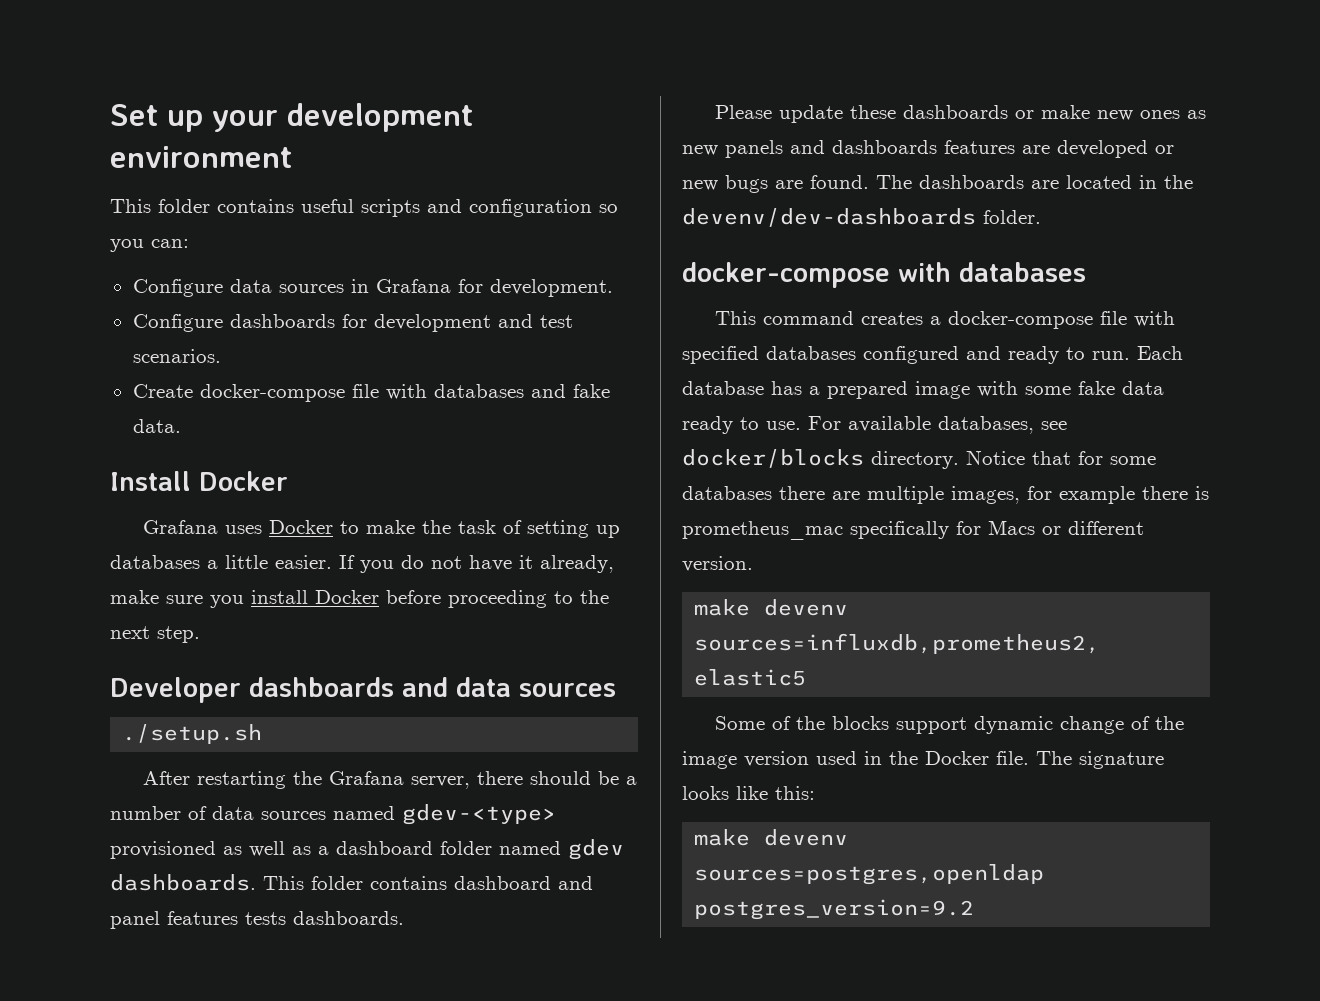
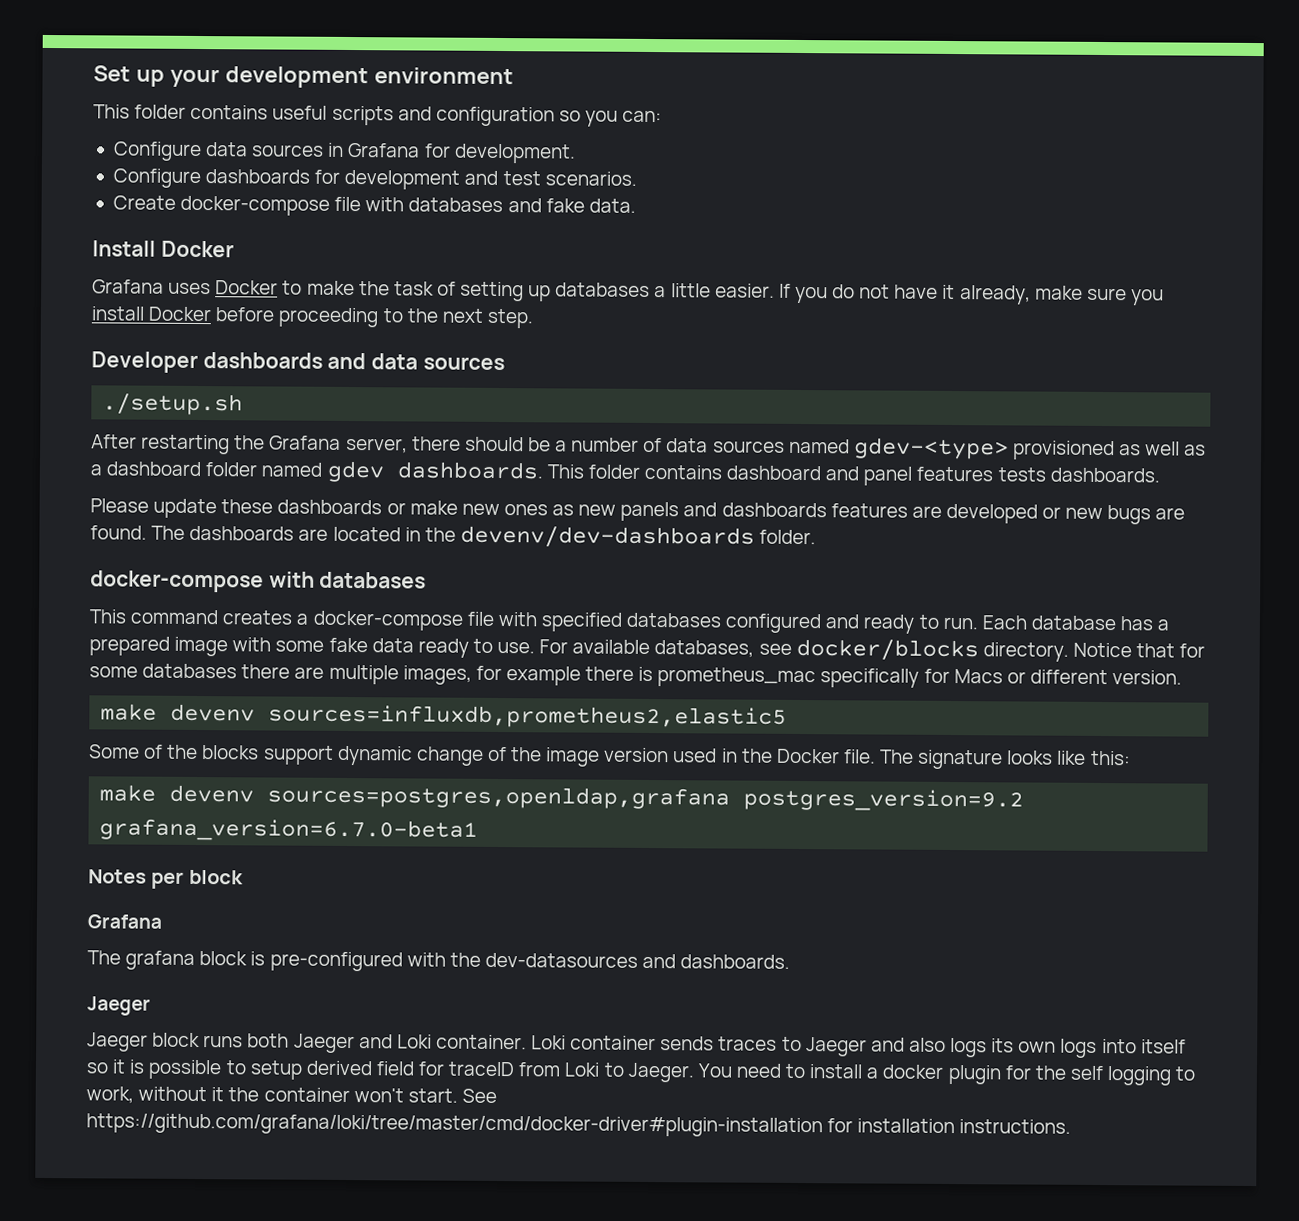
[694,864,1045,885] [694,899,975,920] sources=postgres,openldap postgres_version=9.2 -> [267,785,1025,812] [99,818,479,842] [88,869,244,889] [87,914,162,929] [87,950,791,972] [87,996,151,1016] [87,1032,1186,1058] [86,1059,1196,1086] [86,1086,497,1104] [86,1113,1072,1138] sources=postgres,openldap,grafana postgres_version=9.2 grafana_version=6.7.0-beta1 // Notes per block // Grafana // The grafana block is pre-configured with the dev-datasources and dashboards. // Jaeger // Jaeger block runs both Jaeger and Loki container. Loki container sends traces to Jaeger and also logs its own logs into itself so it is possible to setup derived field for traceID from Loki to Jaeger. You need to install a docker plugin for the self logging to work, without it the container won't start. See https://github.com/grafana/loki/tree/master/cmd/docker-driver#plugin-installation for installation instructions.

